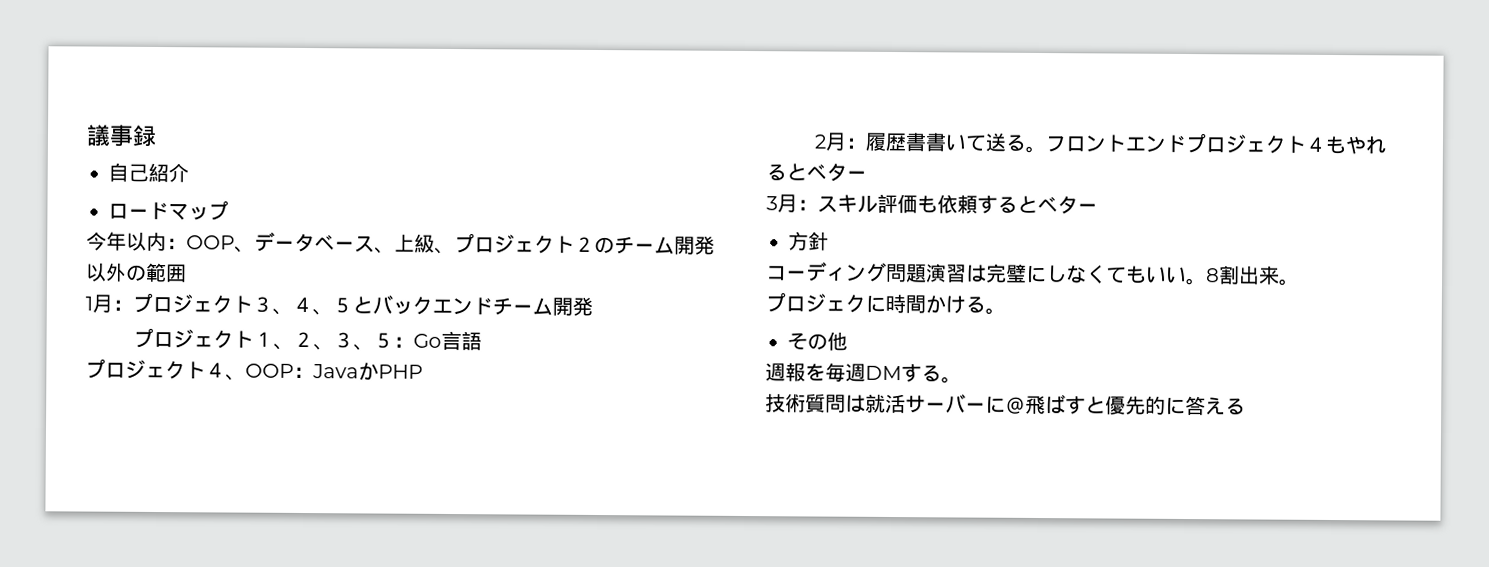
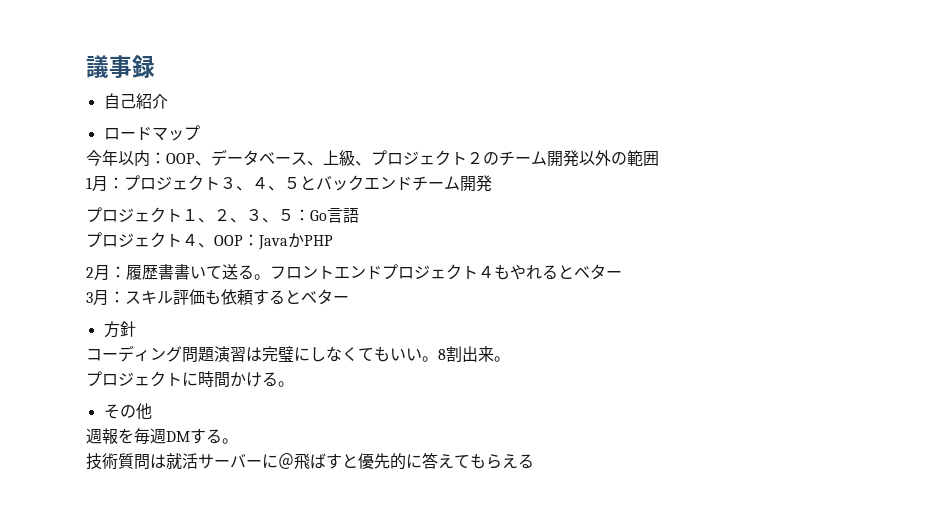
(866, 303) none -> [166,373,182,386] ト
(1226, 406) none -> [454,453,518,469] てもらえ

